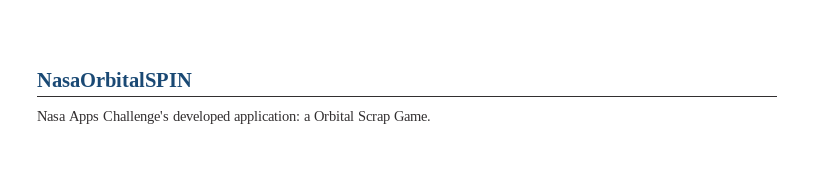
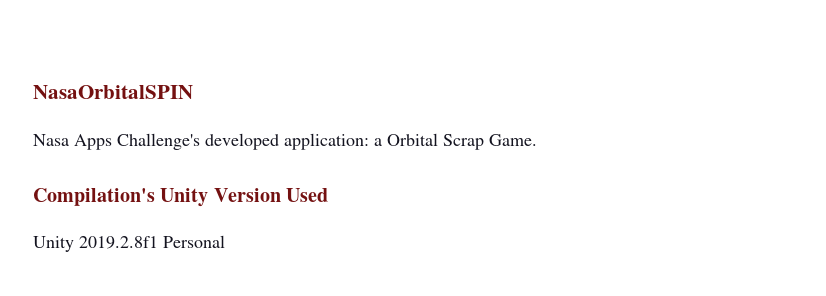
(431, 116) none -> [33,188,329,207] [33,235,225,252] // Compilation's Unity Version Used // Unity 2019.2.8f1 Personal

